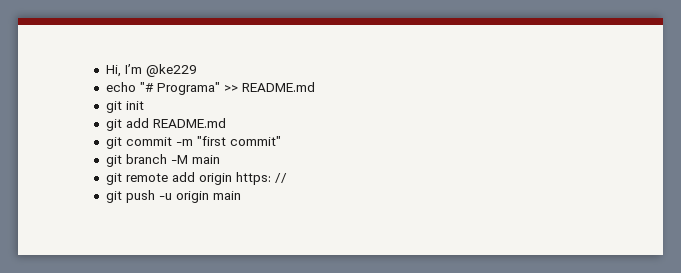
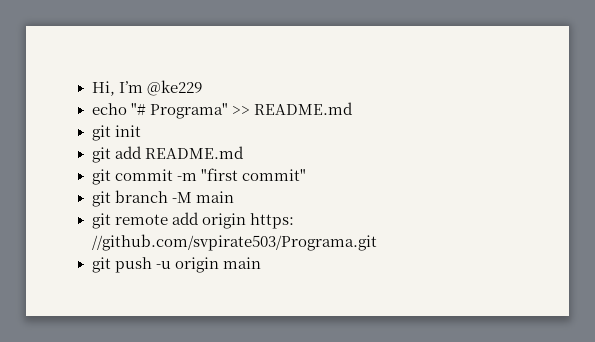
[274,173,287,183] // -> [91,234,377,251] //github.com/svpirate503/Programa.git

